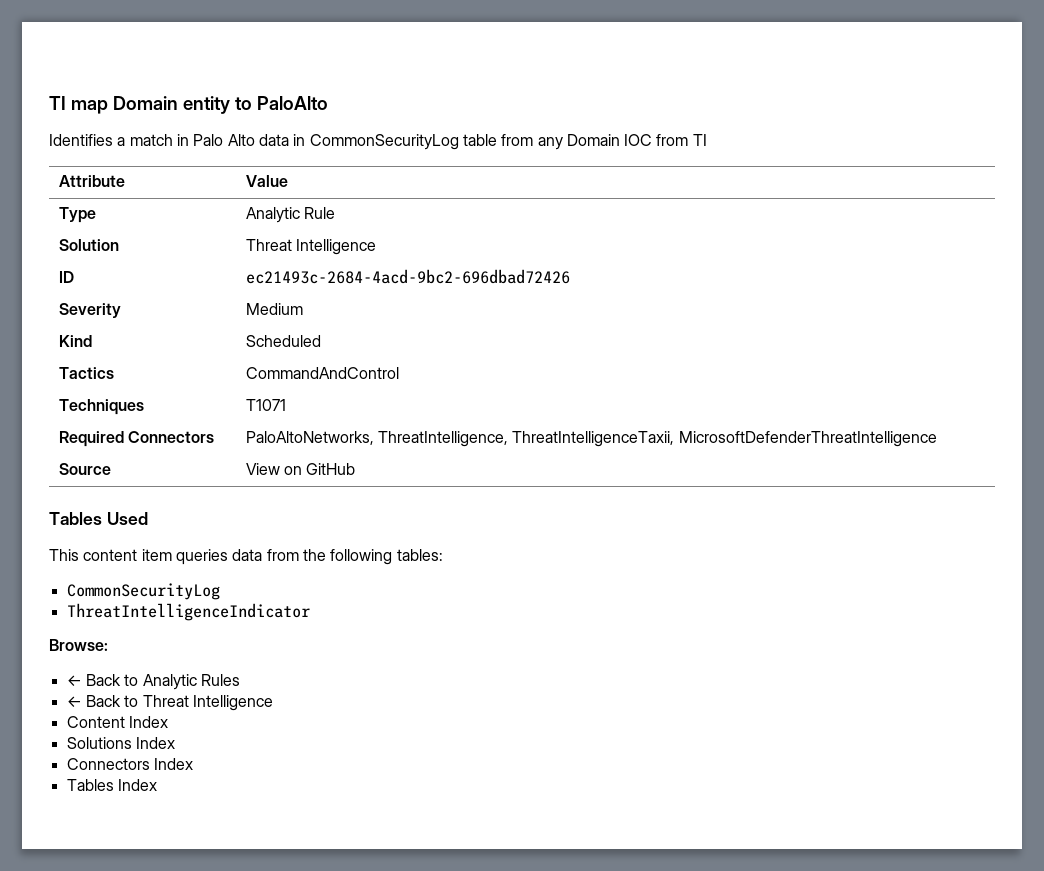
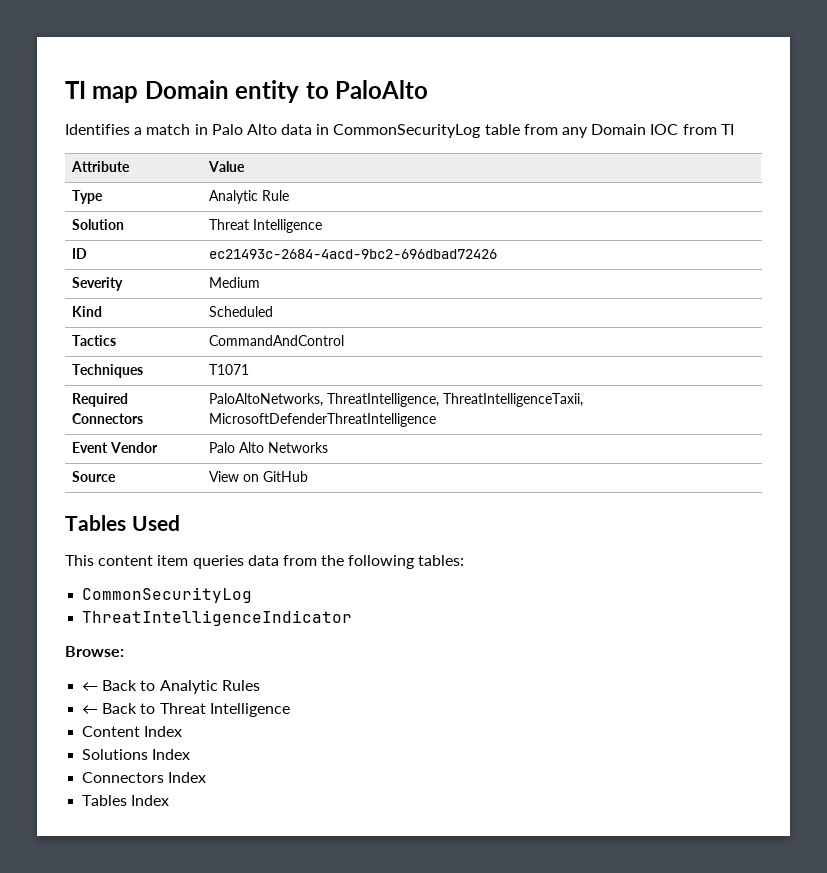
(937, 439) none -> [71,442,158,453] [208,442,328,453] // Event Vendor | Palo Alto Networks

